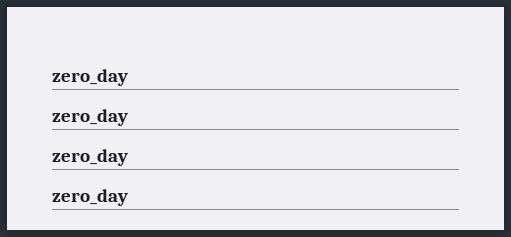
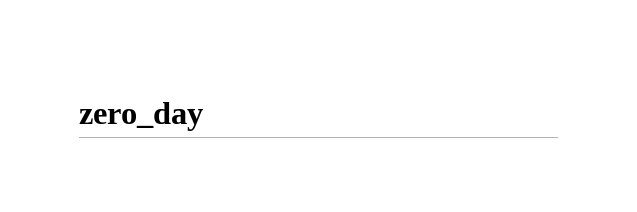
[52,69,128,86] [52,109,128,126] [52,149,128,166] [52,189,128,206] zero_day // zero_day // zero_day // zero_day -> [79,102,203,131] zero_day

